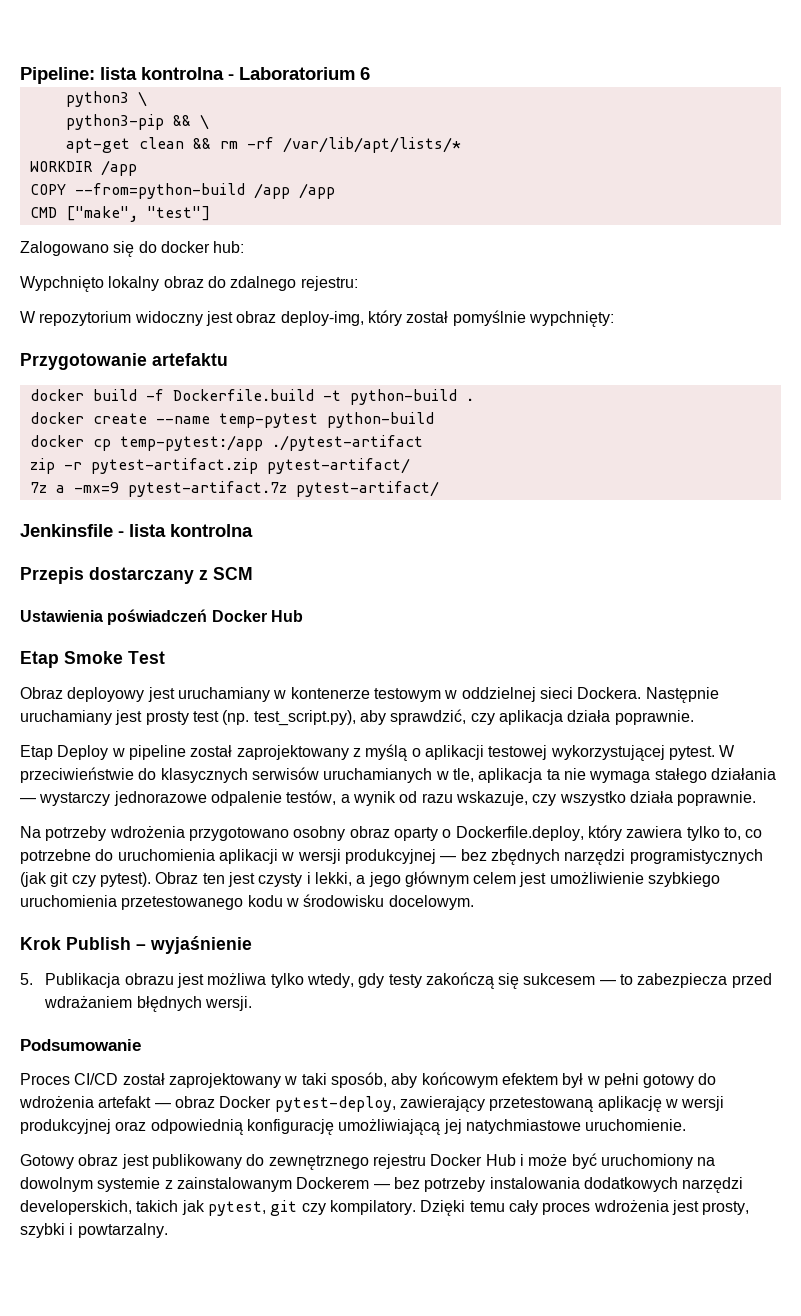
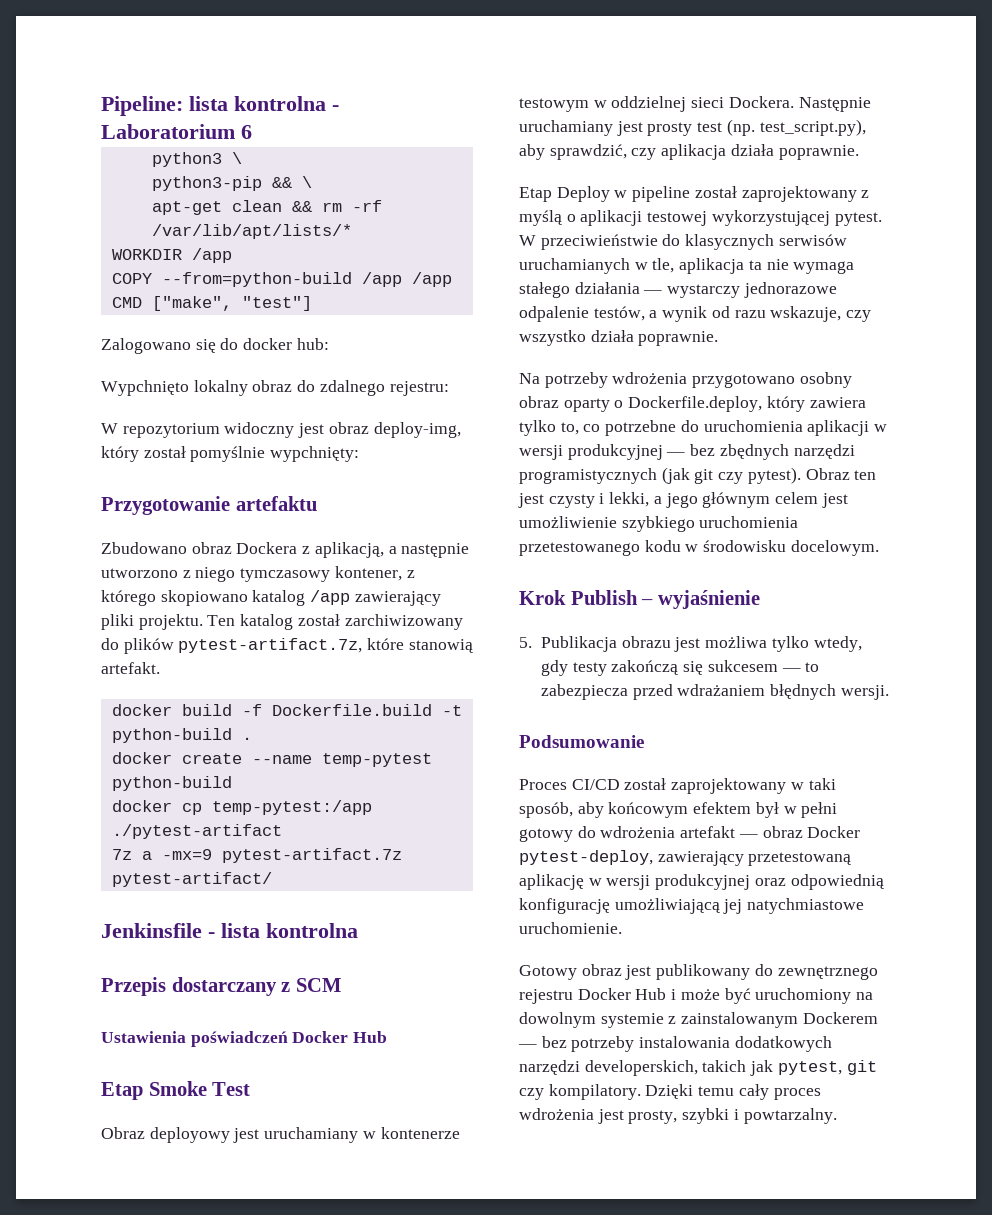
(228, 359) none -> [101,542,470,558] [101,566,415,582] [101,590,441,606] [101,614,463,630] [101,638,473,654] [101,662,160,674] // Zbudowano obraz Dockera z aplikacją, a następnie utworzono z niego tymczasowy kontener, z którego skopiowano katalog /app zawierający pliki projektu. Ten katalog został zarchiwizowany do plików pytest-artifact.7z, które stanowią artefakt.
[29,458,410,474] // zip -r pytest-artifact.zip pytest-artifact/ -> (282, 831) none

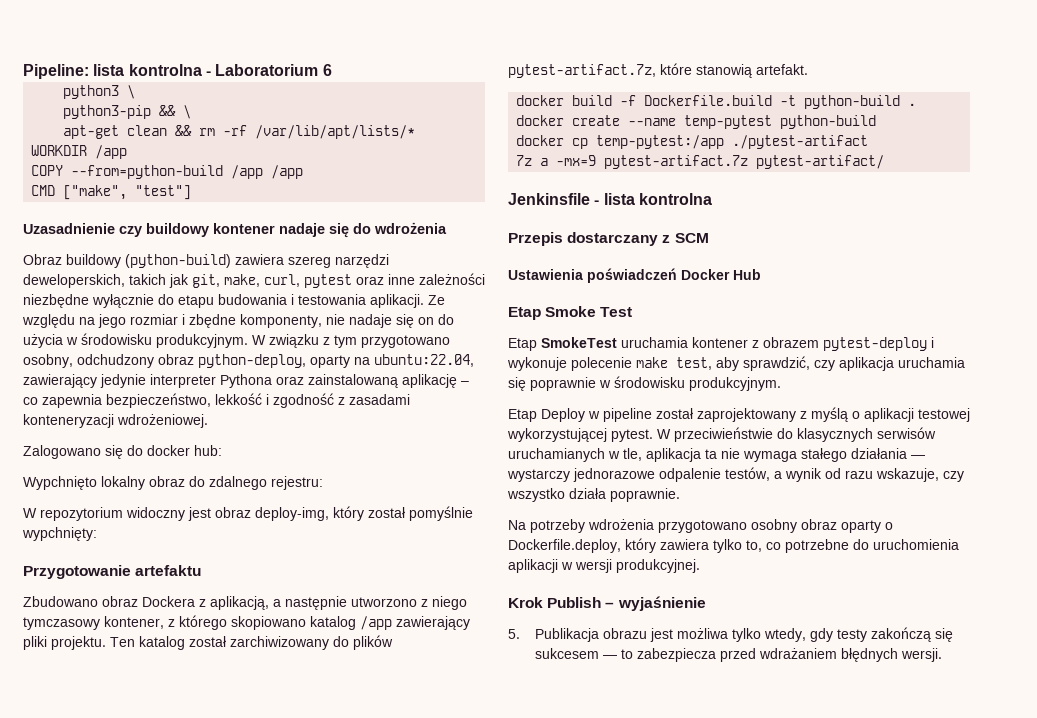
(312, 303) none -> [23,222,447,238] [23,254,389,268] [23,273,485,288] [23,294,445,308] [22,314,454,328] [23,333,450,348] [23,354,474,368] [23,374,469,388] [23,393,410,408] [23,414,208,428] // Uzasadnienie czy buildowy kontener nadaje się do wdrożenia // Obraz buildowy (python-build) zawiera szereg narzędzi deweloperskich, takich jak git, make, curl, pytest oraz inne zależności niezbędne wyłącznie do etapu budowania i testowania aplikacji. Ze względu na jego rozmiar i zbędne komponenty, nie nadaje się on do użycia w środowisku produkcyjnym. W związku z tym przygotowano osobny, odchudzony obraz python-deploy, oparty na ubuntu:22.04, zawierający jedynie interpreter Pythona oraz zainstalowaną aplikację – co zapewnia bezpieczeństwo, lekkość i zgodność z zasadami konteneryzacji wdrożeniowej.
[101,1127,460,1143] [519,96,871,112] [519,119,866,136] [519,144,859,160] Obraz deployowy jest uruchamiany w kontenerze testowym w oddzielnej sieci Dockera. Następnie uruchamiany jest prosty test (np. test_script.py), aby sprawdzić, czy aplikacja działa poprawnie. -> [508,337,934,351] [507,356,965,371] [508,376,781,391] Etap SmokeTest uruchamia kontener z obrazem pytest-deploy i wykonuje polecenie make test, aby sprawdzić, czy aplikacja uruchamia się poprawnie w środowisku produkcyjnym.
[567,444,855,460] [519,467,877,484] [518,492,848,508] [519,516,799,532] [519,540,879,556] produkcyjnej — bez zbędnych narzędzi programistycznych (jak git czy pytest). Obraz ten jest czysty i lekki, a jego głównym celem jest umożliwienie szybkiego uruchomienia przetestowanego kodu w środowisku docelowym. -> [616,559,700,573] produkcyjnej.
[519,735,644,748] [519,778,836,794] [519,802,838,818] [519,826,861,842] [519,850,852,866] [519,874,884,890] [519,898,865,914] [519,922,622,934] [519,964,878,980] [519,988,874,1004] [519,1012,878,1028] [518,1036,832,1052] [519,1060,877,1076] [519,1084,821,1100] [519,1108,837,1124] // Podsumowanie // Proces CI/CD został zaprojektowany w taki sposób, aby końcowym efektem był w pełni gotowy do wdrożenia artefakt — obraz Docker pytest-deploy, zawierający przetestowaną aplikację w wersji produkcyjnej oraz odpowiednią konfigurację umożliwiającą jej natychmiastowe uruchomienie. // Gotowy obraz jest publikowany do zewnętrznego rejestru Docker Hub i może być uruchomiony na dowolnym systemie z zainstalowanym Dockerem — bez potrzeby instalowania dodatkowych narzędzi developerskich, takich jak pytest, git czy kompilatory. Dzięki temu cały proces wdrożenia jest prosty, szybki i powtarzalny. -> (943, 655) none

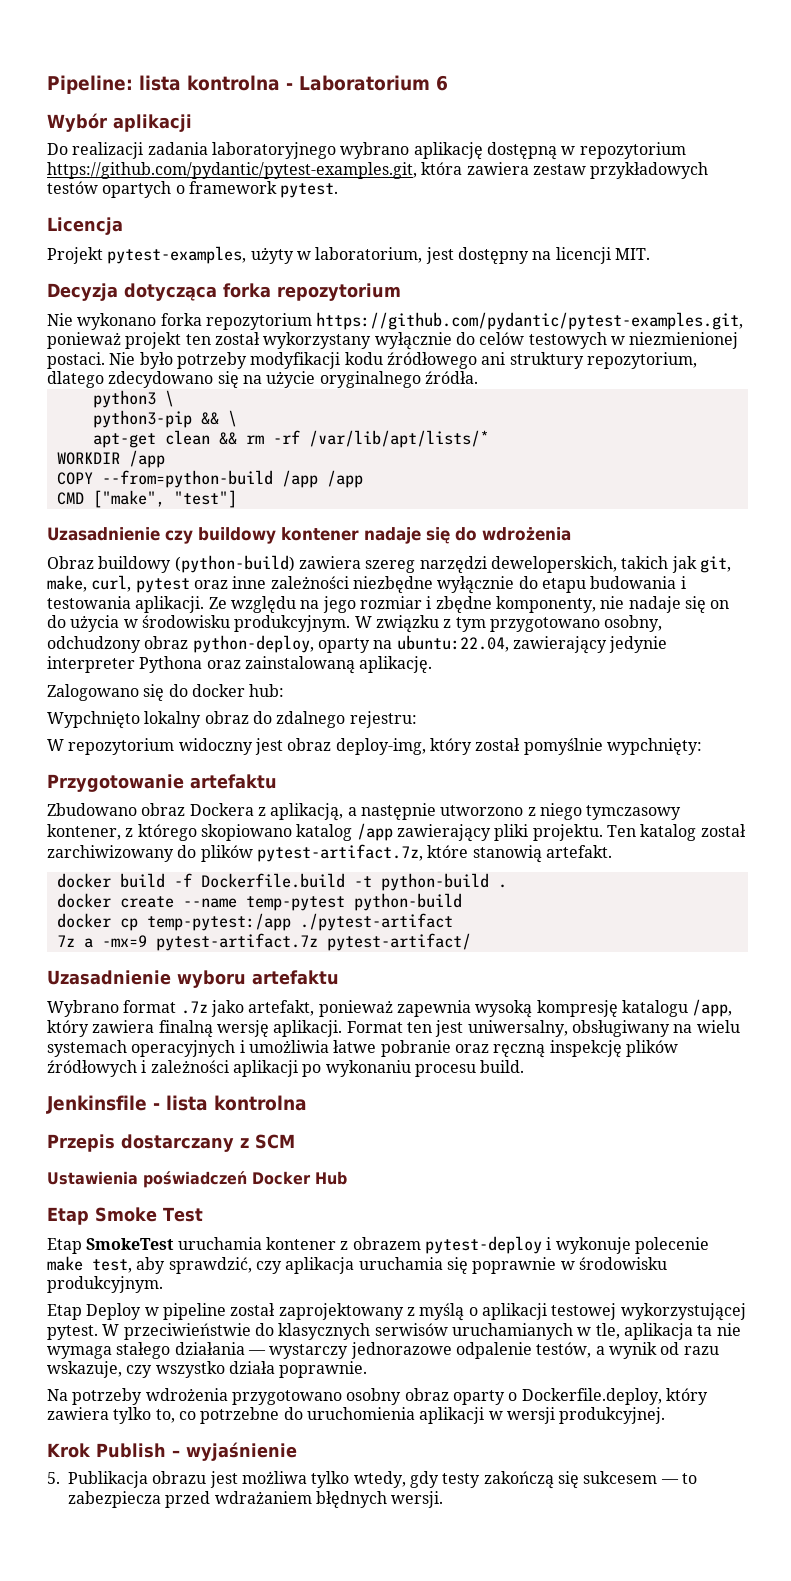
(332, 70) none -> [47,113,192,132] [47,142,686,160] [47,162,709,179] [47,181,339,198] [47,217,123,235] [47,246,650,264] [47,283,401,301] [47,312,744,330] [47,332,739,350] [47,352,697,369] [47,371,478,388] // Wybór aplikacji // Do realizacji zadania laboratoryjnego wybrano aplikację dostępną w repozytorium https://github.com/pydantic/pytest-examples.git, która zawiera zestaw przykładowych testów opartych o framework pytest. // Licencja // Projekt pytest-examples, użyty w laboratorium, jest dostępny na licencji MIT. // Decyzja dotycząca forka repozytorium // Nie wykonano forka repozytorium https://github.com/pydantic/pytest-examples.git, ponieważ projekt ten został wykorzystany wyłącznie do celów testowych w niezmienionej postaci. Nie było potrzeby modyfikacji kodu źródłowego ani struktury repozytorium, dlatego zdecydowano się na użycie oryginalnego źródła.
[402,374,469,388] [23,393,410,408] [23,414,208,428] aplikację – co zapewnia bezpieczeństwo, lekkość i zgodność z zasadami konteneryzacji wdrożeniowej. -> [359,656,433,673] aplikację.
(885, 162) none -> [47,970,339,988] [47,999,733,1018] [47,1020,740,1038] [47,1040,678,1058] [47,1060,525,1077] // Uzasadnienie wyboru artefaktu // Wybrano format .7z jako artefakt, ponieważ zapewnia wysoką kompresję katalogu /app, który zawiera finalną wersję aplikacji. Format ten jest uniwersalny, obsługiwany na wielu systemach operacyjnych i umożliwia łatwe pobranie oraz ręczną inspekcję plików źródłowych i zależności aplikacji po wykonaniu procesu build.

